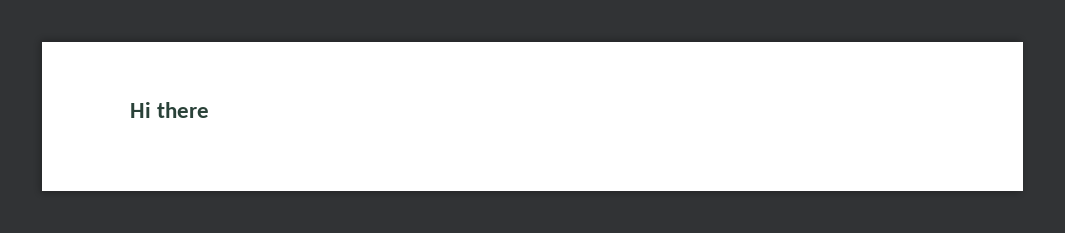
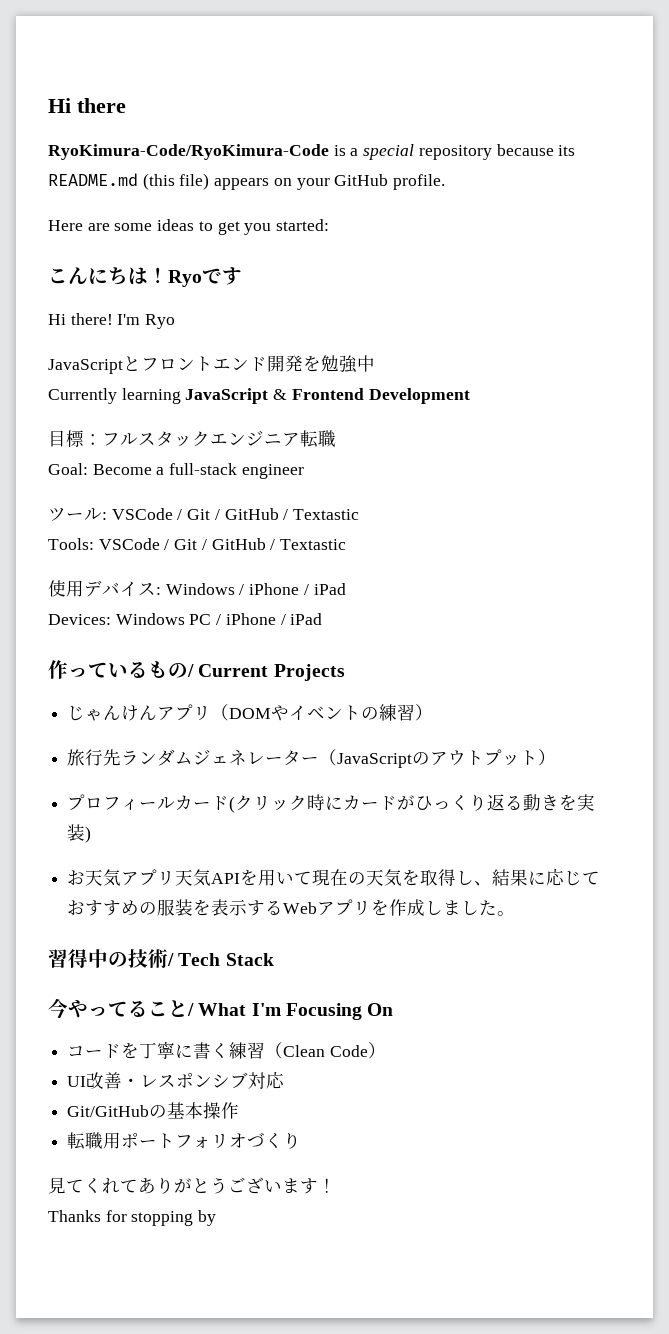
(210, 110) none -> [48,144,576,160] [48,173,446,190] [48,219,330,235] [48,267,242,287] [48,313,176,329] [48,355,375,374] [48,388,470,404] [48,430,336,448] [48,463,304,479] [48,507,360,521] [48,538,347,550] [48,580,346,597] [48,613,323,625] [48,660,345,681] [67,704,434,721] [67,749,557,768] [67,794,596,813] [67,824,92,843] [67,868,601,886] [67,899,516,916] [48,949,274,968] [48,998,394,1020] [67,1041,386,1059] [67,1071,286,1089] [67,1102,240,1119] [67,1132,302,1150] [48,1177,336,1194] [48,1210,217,1226] // RyoKimura-Code/RyoKimura-Code is a special repository because its README.md (this file) appears on your GitHub profile. // Here are some ideas to get you started: // こんにちは！Ryoです // Hi there! I'm Ryo // JavaScriptとフロントエンド開発を勉強中 // Currently learning JavaScript & Frontend Development // 目標：フルスタックエンジニア転職 // Goal: Become a full-stack engineer // ツール: VSCode / Git / GitHub / Textastic // Tools: VSCode / Git / GitHub / Textastic // 使用デバイス: Windows / iPhone / iPad // Devices: Windows PC / iPhone / iPad // 作っているもの/ Current Projects // じゃんけんアプリ（DOMやイベントの練習） // 旅行先ランダムジェネレーター（JavaScriptのアウトプット） // プロフィールカード(クリック時にカードがひっくり返る動きを実装) // お天気アプリ天気APIを用いて現在の天気を取得し、結果に応じておすすめの服装を表示するWebアプリを作成しました。 // 習得中の技術/ Tech Stack // 今やってること/ What I'm Focusing On // コードを丁寧に書く練習（Clean Code） // UI改善・レスポンシブ対応 // Git/GitHubの基本操作 // 転職用ポートフォリオづくり // 見てくれてありがとうございます！ // Thanks for stopping by

